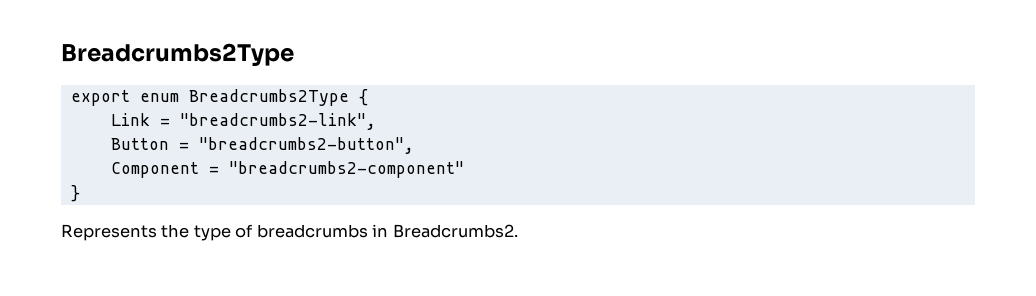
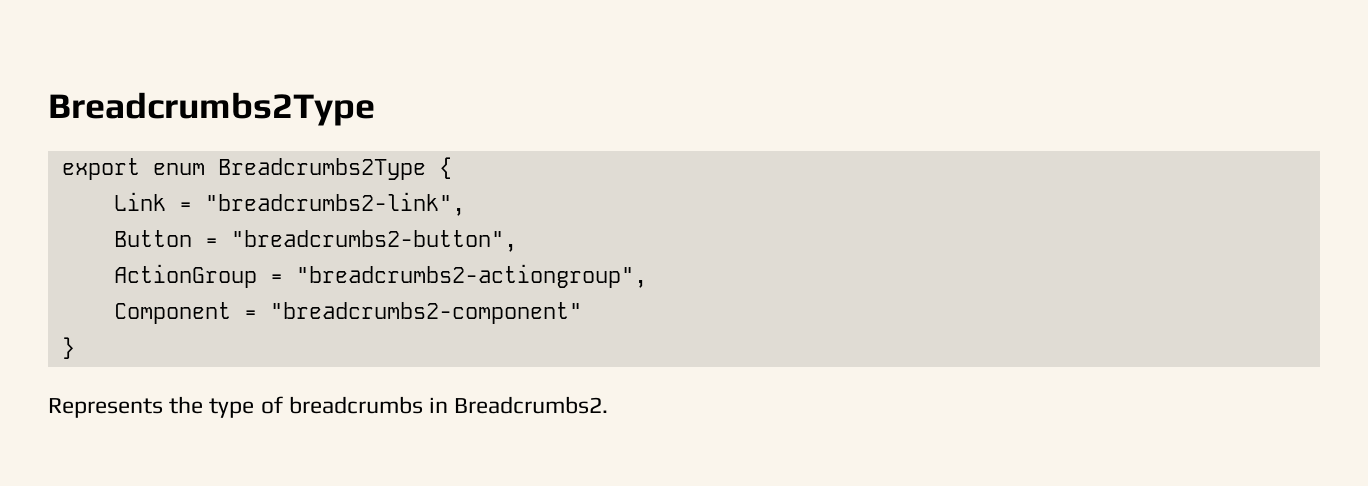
(414, 145) none -> [113,264,647,288] // ActionGroup = "breadcrumbs2-actiongroup",

